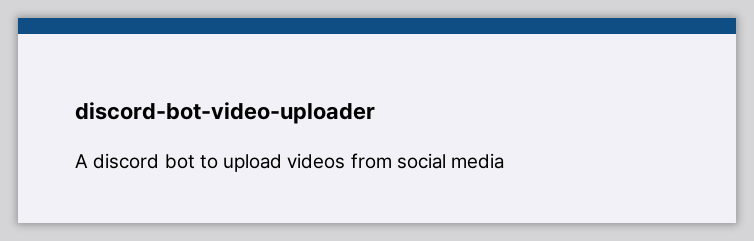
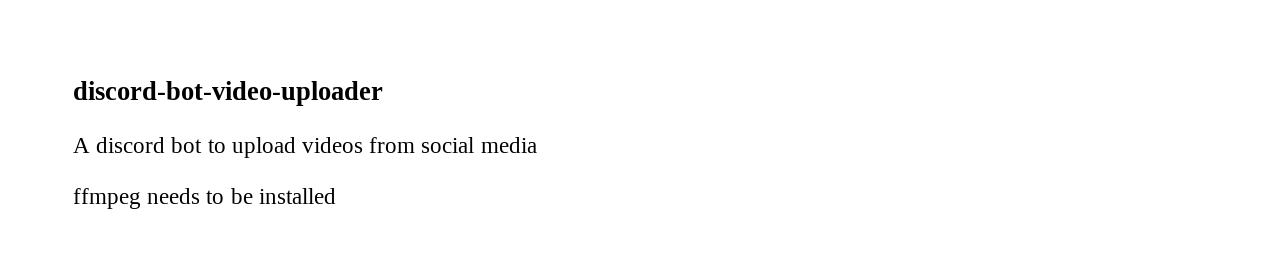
(505, 161) none -> [73,188,336,209] // ffmpeg needs to be installed

